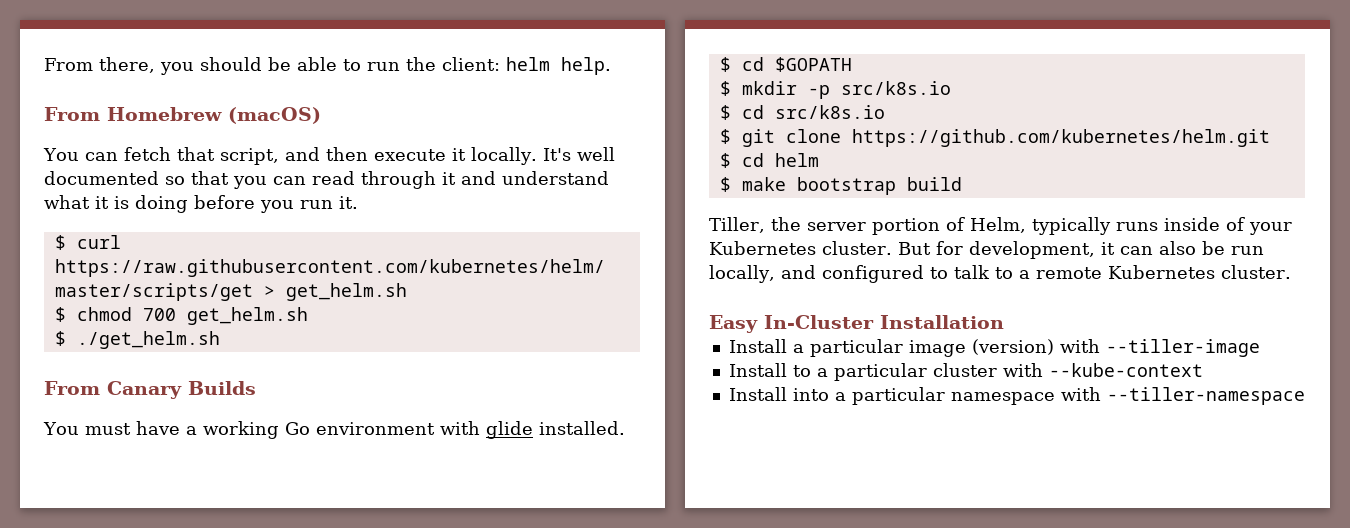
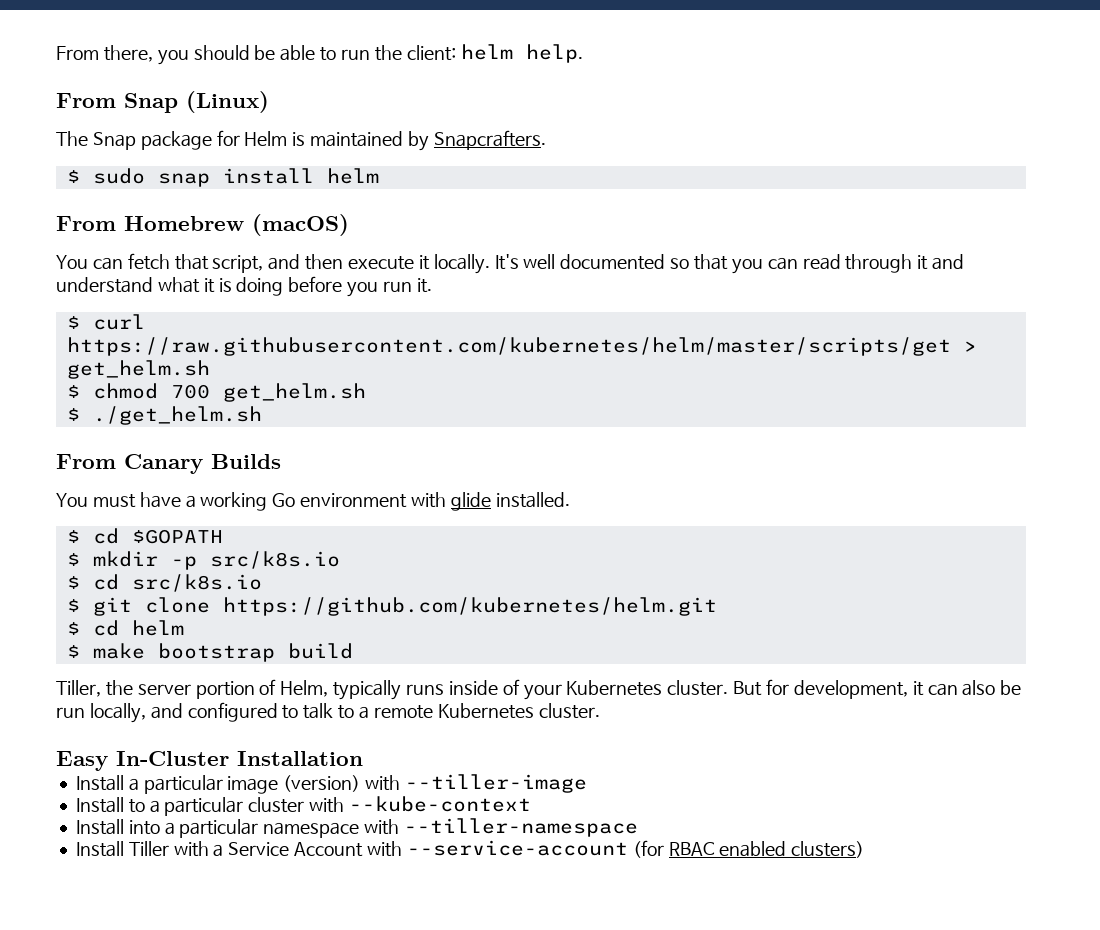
(611, 66) none -> [56,91,269,113] [56,130,546,151] [66,168,379,187] // From Snap (Linux) // The Snap package for Helm is maintained by Snapcrafters. // $ sudo snap install helm
(1305, 396) none -> [75,840,865,858] // Install Tiller with a Service Account with --service-account (for RBAC enabled clusters)

